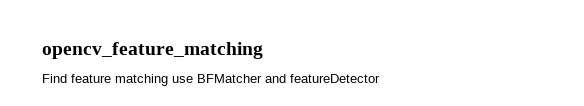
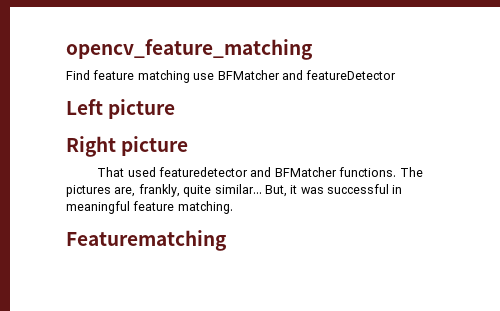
(380, 78) none -> [66,99,176,119] [66,136,189,157] [97,167,423,177] [66,184,403,197] [66,201,233,214] [66,230,227,251] // Left picture // Right picture // That used featuredetector and BFMatcher functions. The pictures are, frankly, quite similar... But, it was successful in meaningful feature matching. // Featurematching

